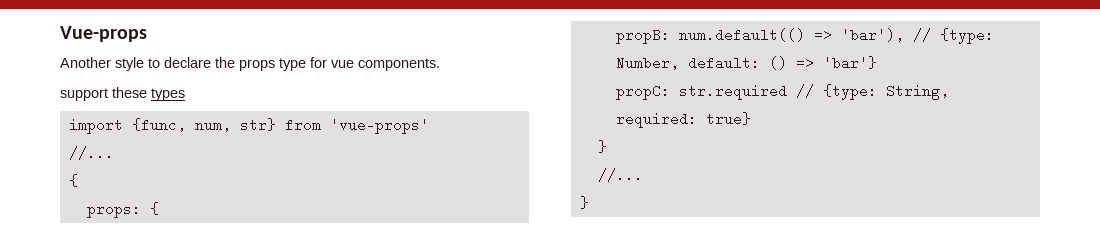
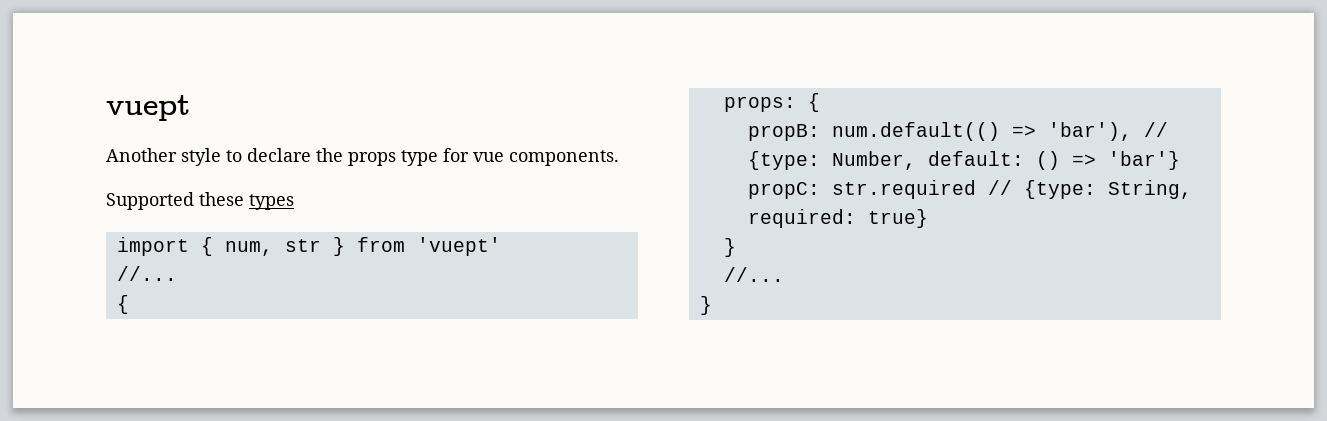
[60,26,147,42] Vue-props -> [106,95,190,121] vuept
[60,88,108,101] support -> [106,192,194,210] Supported
[131,118,429,134] {func, num, str} from 'vue-props' -> [200,237,501,256] { num, str } from 'vuept'

